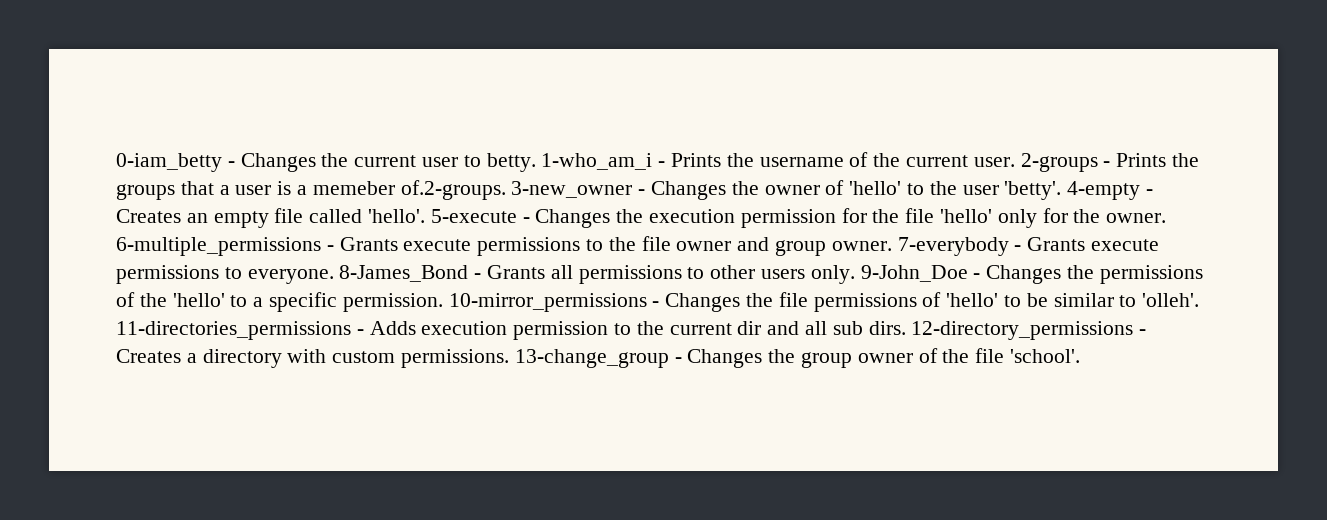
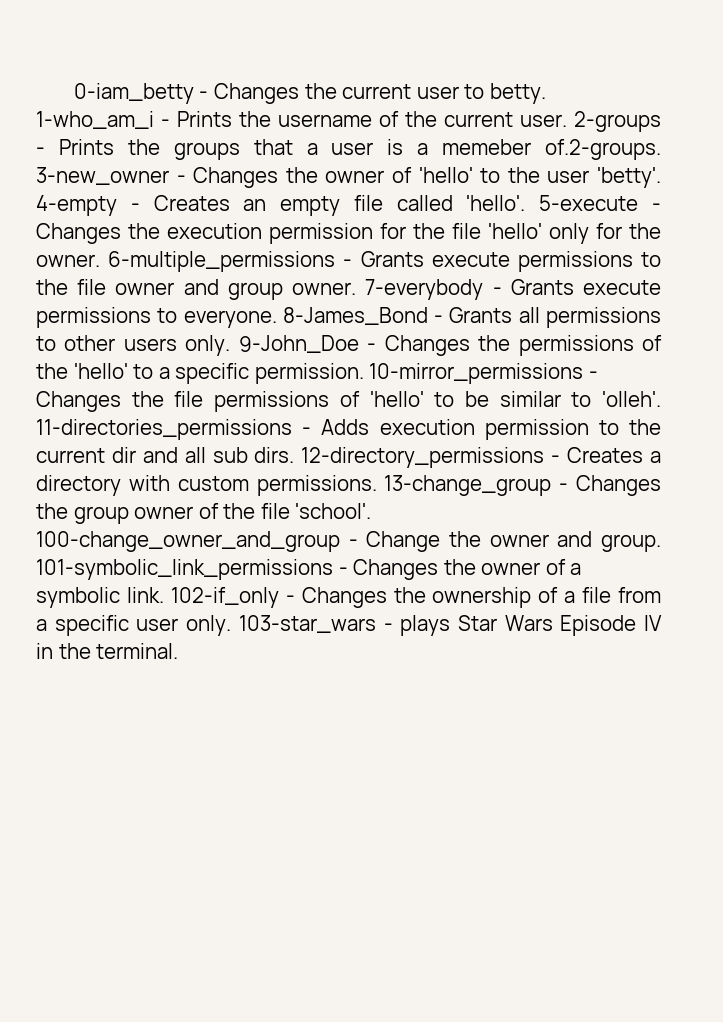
(1081, 356) none -> [36,531,661,552] [36,559,582,580] [36,587,661,608] [36,615,662,636] [36,643,179,659] 100-change_owner_and_group - Change the owner and group. 101-symbolic_link_permissions - Changes the owner of a symbolic link. 102-if_only - Changes the ownership of a file from a specific user only. 103-star_wars - plays Star Wars Episode IV in the terminal.

